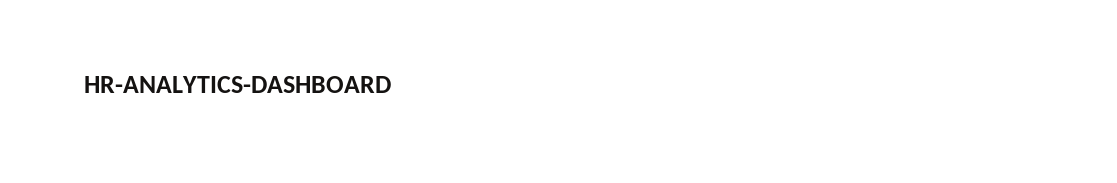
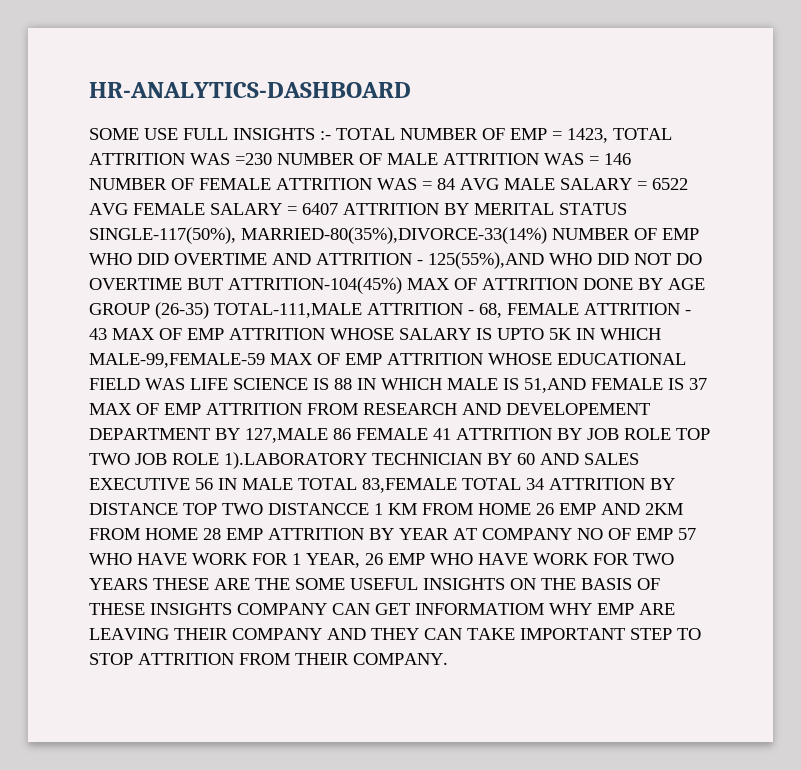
(391, 84) none -> [89,128,672,143] [89,153,631,165] [89,178,688,190] [89,203,627,215] [89,227,699,244] [89,252,702,269] [89,277,705,294] [89,302,691,319] [89,328,661,340] [89,353,686,368] [89,378,707,393] [89,403,650,415] [89,428,710,443] [89,452,639,469] [89,478,675,493] [89,503,683,515] [89,528,696,540] [89,553,674,568] [89,578,660,590] [89,603,675,615] [89,628,701,640] [89,653,448,665] // SOME USE FULL INSIGHTS :- TOTAL NUMBER OF EMP = 1423, TOTAL ATTRITION WAS =230 NUMBER OF MALE ATTRITION WAS = 146 NUMBER OF FEMALE ATTRITION WAS = 84 AVG MALE SALARY = 6522 AVG FEMALE SALARY = 6407 ATTRITION BY MERITAL STATUS SINGLE-117(50%), MARRIED-80(35%),DIVORCE-33(14%) NUMBER OF EMP WHO DID OVERTIME AND ATTRITION - 125(55%),AND WHO DID NOT DO OVERTIME BUT ATTRITION-104(45%) MAX OF ATTRITION DONE BY AGE GROUP (26-35) TOTAL-111,MALE ATTRITION - 68, FEMALE ATTRITION - 43 MAX OF EMP ATTRITION WHOSE SALARY IS UPTO 5K IN WHICH MALE-99,FEMALE-59 MAX OF EMP ATTRITION WHOSE EDUCATIONAL FIELD WAS LIFE SCIENCE IS 88 IN WHICH MALE IS 51,AND FEMALE IS 37 MAX OF EMP ATTRITION FROM RESEARCH AND DEVELOPEMENT DEPARTMENT BY 127,MALE 86 FEMALE 41 ATTRITION BY JOB ROLE TOP TWO JOB ROLE 1).LABORATORY TECHNICIAN BY 60 AND SALES EXECUTIVE 56 IN MALE TOTAL 83,FEMALE TOTAL 34 ATTRITION BY DISTANCE TOP TWO DISTANCCE 1 KM FROM HOME 26 EMP AND 2KM FROM HOME 28 EMP ATTRITION BY YEAR AT COMPANY NO OF EMP 57 WHO HAVE WORK FOR 1 YEAR, 26 EMP WHO HAVE WORK FOR TWO YEARS THESE ARE THE SOME USEFUL INSIGHTS ON THE BASIS OF THESE INSIGHTS COMPANY CAN GET INFORMATIOM WHY EMP ARE LEAVING THEIR COMPANY AND THEY CAN TAKE IMPORTANT STEP TO STOP ATTRITION FROM THEIR COMPANY.

